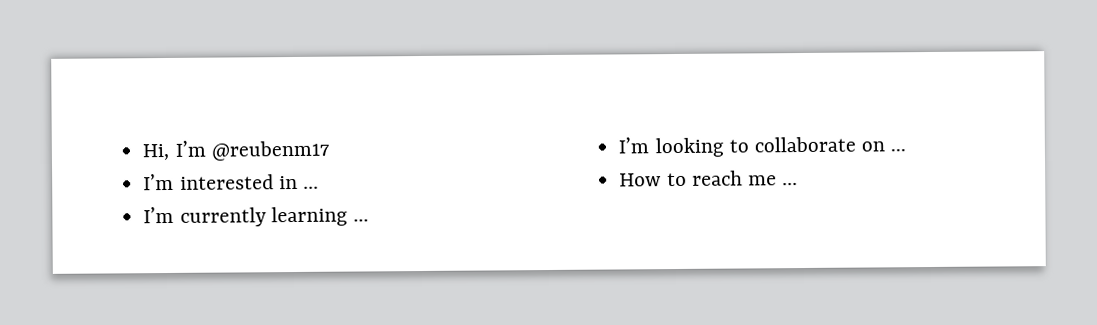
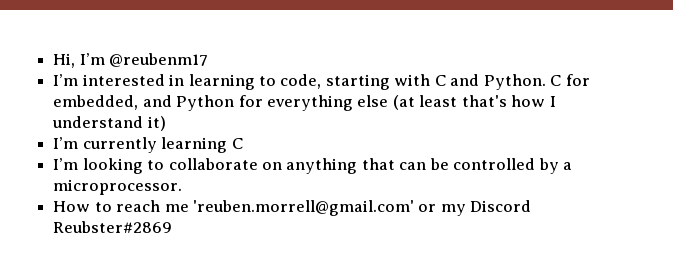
[302,185,319,189] ... -> [188,74,590,90] [53,95,556,111] [52,116,166,131] learning to code, starting with C and Python. C for embedded, and Python for everything else (at least that's how I understand it)
[352,218,369,222] ... -> [231,138,243,149] C
[890,148,907,152] ... -> [286,158,573,174] [53,179,183,195] anything that can be controlled by a microprocessor.
[782,182,799,186] ... -> [192,200,532,216] [53,221,173,233] 'reuben.morrell@gmail.com' or my Discord Reubster#2869

